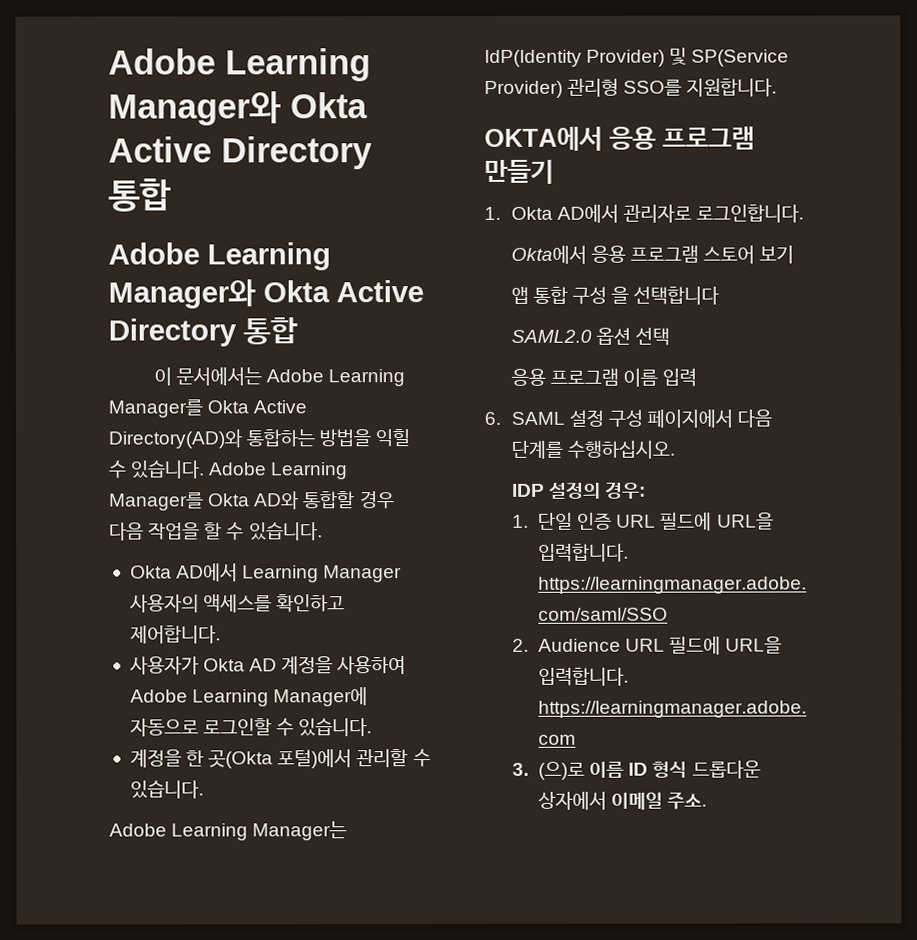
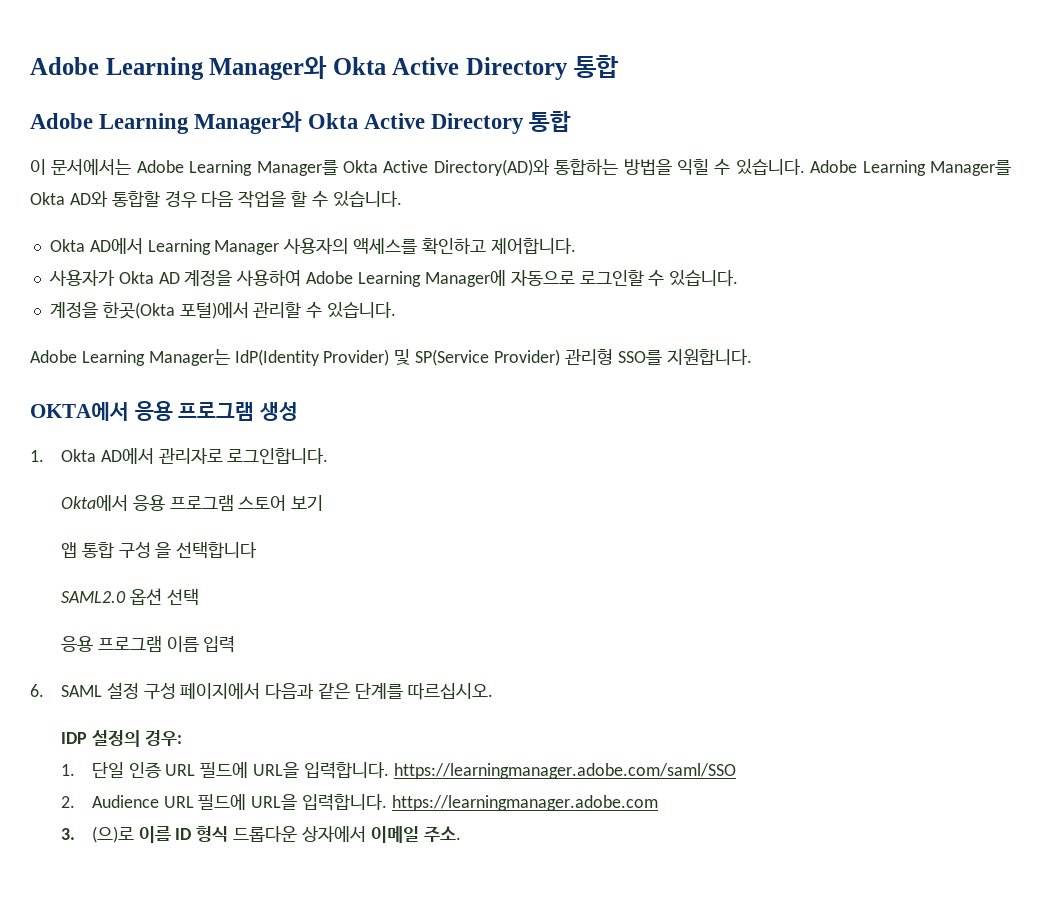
[186,750,274,769] 한 곳(Okta -> [102,302,175,319] 한곳(Okta
[484,159,554,184] 만들기 -> [259,402,299,421] 생성
[737,409,773,428] [510,440,675,459] 다음 단계를 수행하십시오. -> [265,682,493,700] 다음과 같은 단계를 따르십시오.

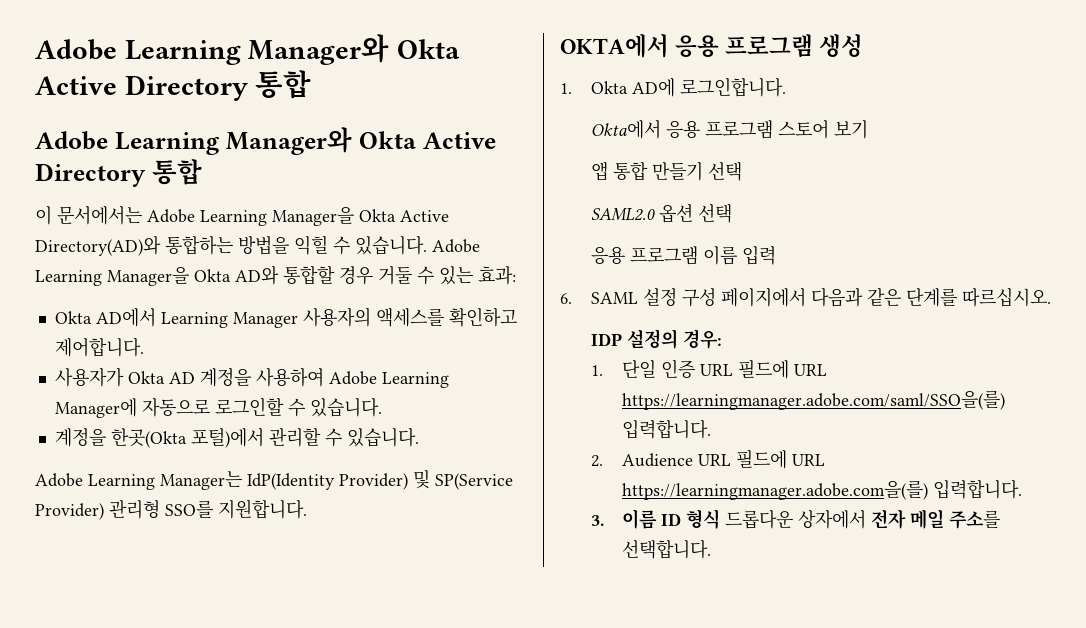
[256,160,338,176] Manager를 -> [272,207,354,226] Manager을
[929,160,1011,176] Manager를 -> [107,267,189,286] Manager을
[201,190,402,208] 다음 작업을 할 수 있습니다. -> [378,266,516,285] 거둘 수 있는 효과:
[100,448,223,464] AD에서 관리자로 -> [631,78,675,97] AD에
[118,541,258,559] 구성 을 선택합니다 -> [651,162,742,181] 만들기 선택
[253,762,736,779] URL을 입력합니다. https://learningmanager.adobe.com/saml/SSO -> [793,364,827,376] [621,390,1005,410] [621,419,711,439] URL https://learningmanager.adobe.com/saml/SSO을(를) 입력합니다.
[251,794,658,811] URL을 입력합니다. https://learningmanager.adobe.com -> [791,454,825,466] [621,479,1022,500] URL https://learningmanager.adobe.com을(를) 입력합니다.
[91,826,134,843] (으)로 -> (604, 520) none
[370,826,461,843] 이메일 주소. -> [870,509,1000,529] [621,539,711,559] 전자 메일 주소를 선택합니다.

